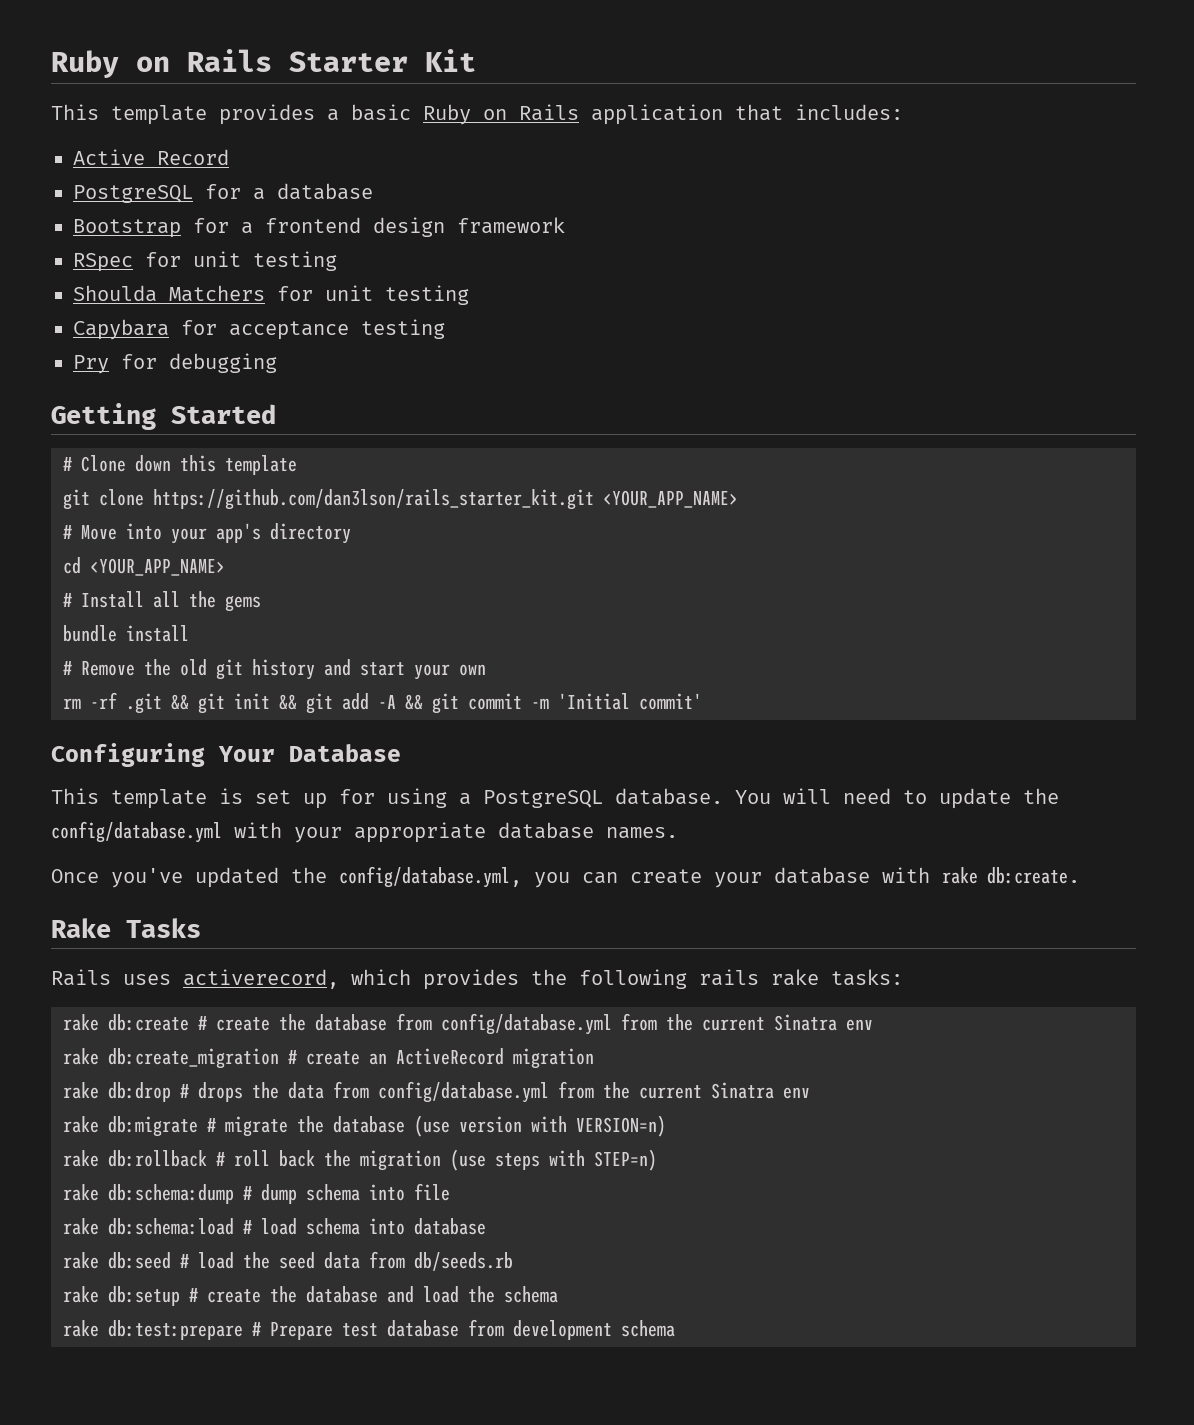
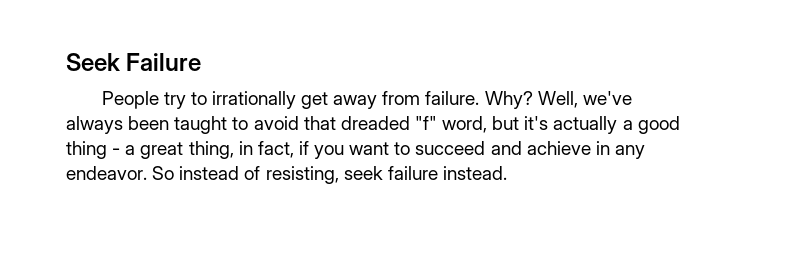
[51,49,476,78] [51,104,903,125] [73,149,229,165] [73,183,373,203] [73,217,565,238] [73,251,337,272] [73,285,469,305] [73,319,445,340] [73,353,277,374] [51,403,276,430] [63,455,297,475] [63,489,738,510] [63,523,351,544] [63,557,225,576] [63,591,261,612] [63,625,189,642] [63,659,486,680] [63,692,702,714] [51,743,401,767] [51,788,1059,809] [51,821,678,843] [51,866,1080,888] [51,918,201,938] [51,969,903,990] [63,1013,873,1035] [63,1048,594,1069] [63,1081,810,1103] [63,1115,666,1137] [63,1149,657,1171] [63,1183,450,1204] [63,1218,486,1235] [63,1251,513,1271] [63,1286,558,1306] [63,1319,675,1340] Ruby on Rails Starter Kit // This template provides a basic Ruby on Rails application that includes: // Active Record // PostgreSQL for a database // Bootstrap for a frontend design framework // RSpec for unit testing // Shoulda Matchers for unit testing // Capybara for acceptance testing // Pry for debugging // Getting Started // # Clone down this template // git clone https://github.com/dan3lson/rails_starter_kit.git <YOUR_APP_NAME> // # Move into your app's directory // cd <YOUR_APP_NAME> // # Install all the gems // bundle install // # Remove the old git history and start your own // rm -rf .git && git init && git add -A && git commit -m 'Initial commit' // Configuring Your Database // This template is set up for using a PostgreSQL database. You will need to update the config/database.yml with your appropriate database names. // Once you've updated the config/database.yml, you can create your database with rake db:create. // Rake Tasks // Rails uses activerecord, which provides the following rails rake tasks: // rake db:create # create the database from config/database.yml from the current Sinatra env // rake db:create_migration # create an ActiveRecord migration // rake db:drop # drops the data from config/database.yml from the current Sinatra env // rake db:migrate # migrate the database (use version with VERSION=n) // rake db:rollback # roll back the migration (use steps with STEP=n) // rake db:schema:dump # dump schema into file // rake db:schema:load # load schema into database // rake db:seed # load the seed data from db/seeds.rb // rake db:setup # create the database and load the schema // rake db:test:prepare # Prepare test database from development schema -> [66,53,202,71] [101,91,632,109] [66,116,680,134] [66,141,645,159] [66,166,507,184] Seek Failure // People try to irrationally get away from failure. Why? Well, we've always been taught to avoid that dreaded "f" word, but it's actually a good thing - a great thing, in fact, if you want to succeed and achieve in any endeavor. So instead of resisting, seek failure instead.

